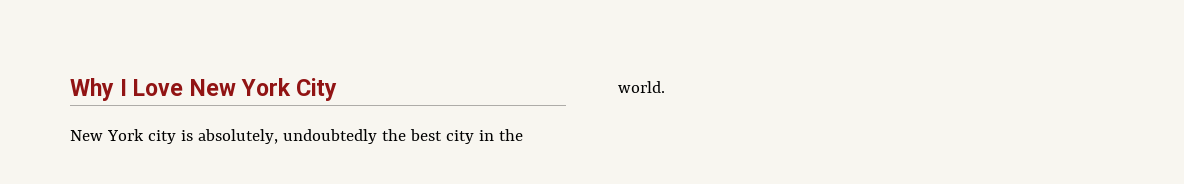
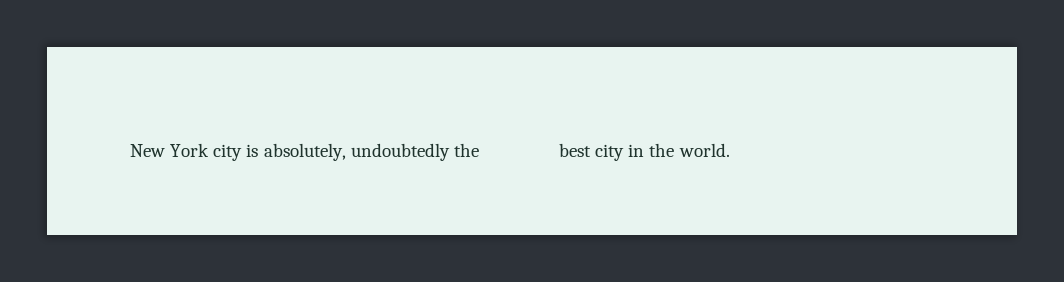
[70,78,338,101] Why I Love New York City // -> (130, 150) none

